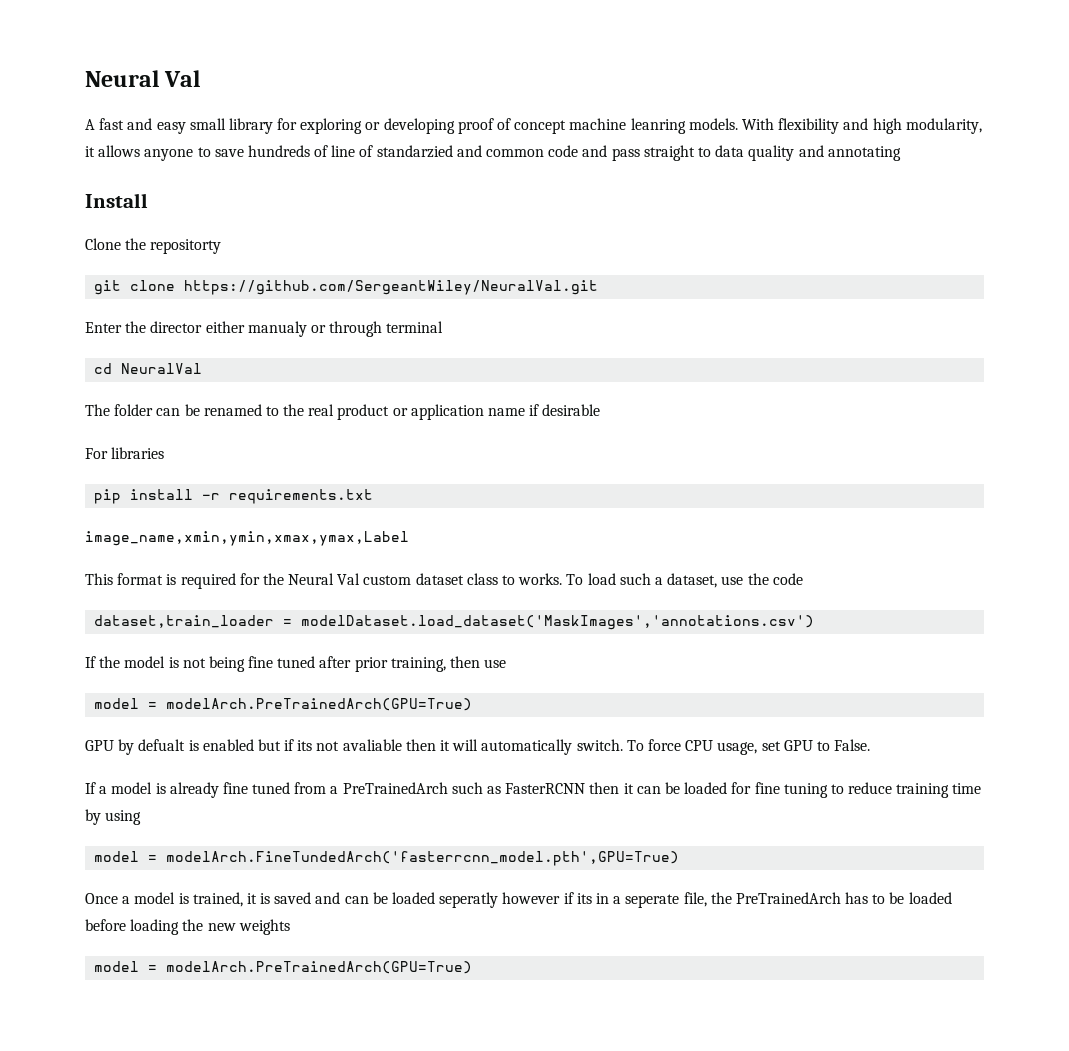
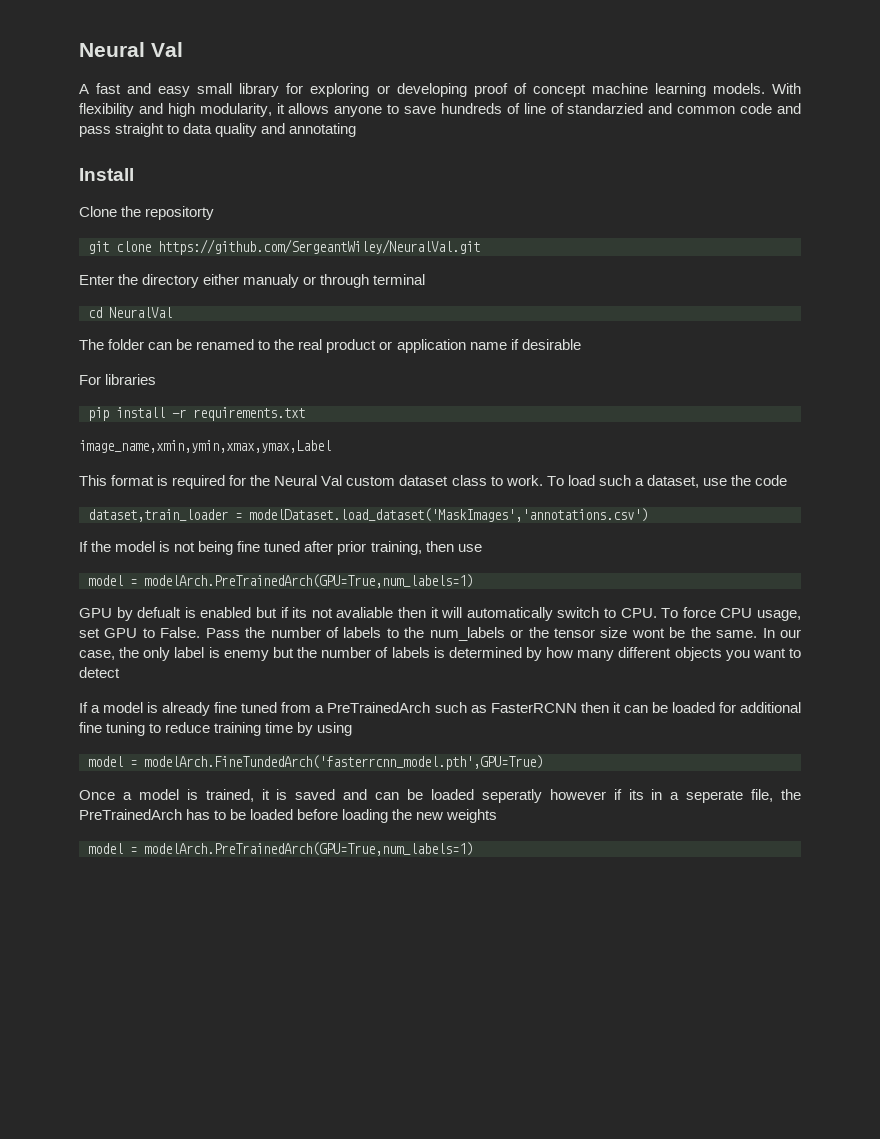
[630,118,686,134] leanring -> [654,83,706,97] learning
[150,321,203,333] director -> [142,274,200,288] directory
[518,573,563,585] works. -> [505,475,543,486] work.
[166,698,473,711] modelArch.PreTrainedArch(GPU=True) -> [144,574,473,588] modelArch.PreTrainedArch(GPU=True,num_labels=1)
[576,739,623,751] switch. -> [557,607,657,618] switch to CPU.
(871, 745) none -> [205,627,802,641] [79,647,801,661] [79,667,120,678] Pass the number of labels to the num_labels or the tensor size wont be the same. In our case, the only label is enemy but the number of labels is determined by how many different objects you want to detect
(752, 788) none -> [740,702,802,713] additional
[166,961,473,974] modelArch.PreTrainedArch(GPU=True) -> [144,842,473,856] modelArch.PreTrainedArch(GPU=True,num_labels=1)

